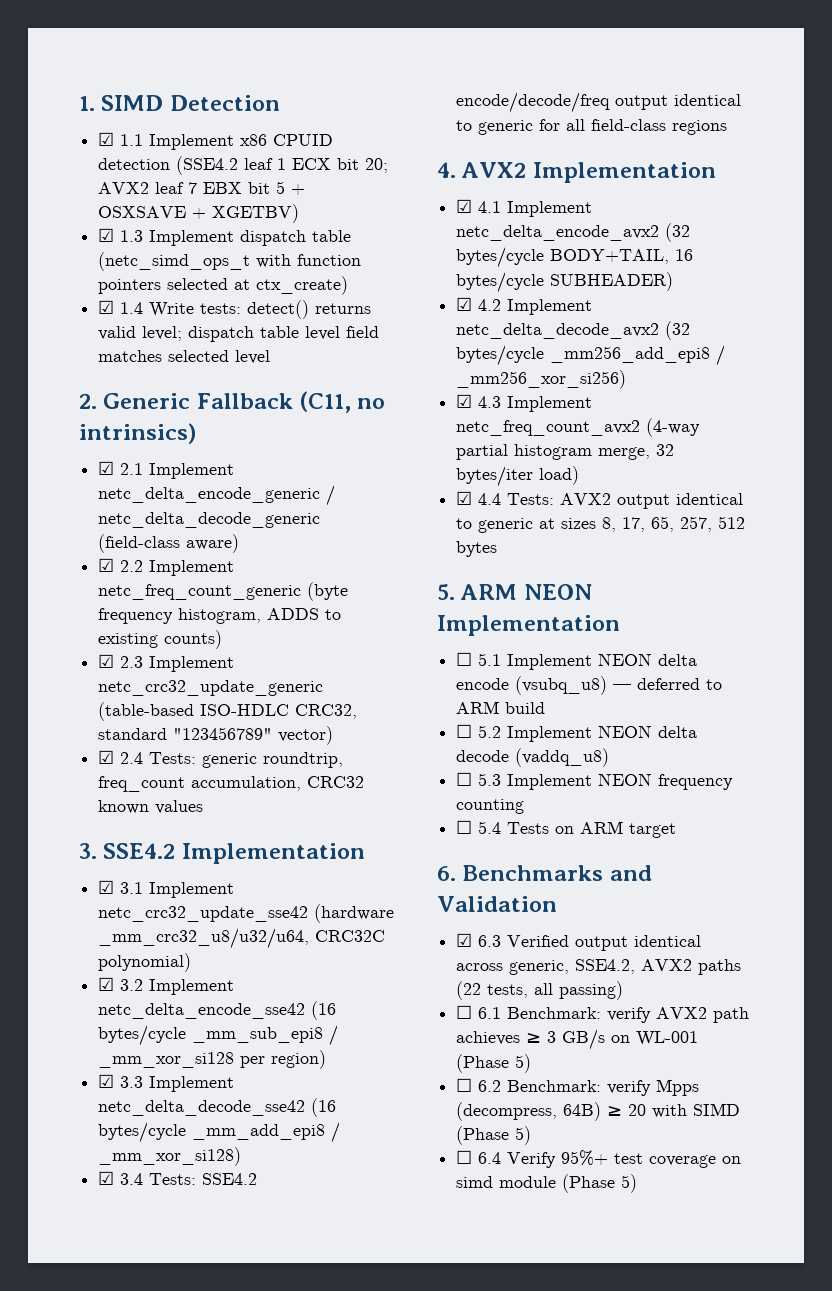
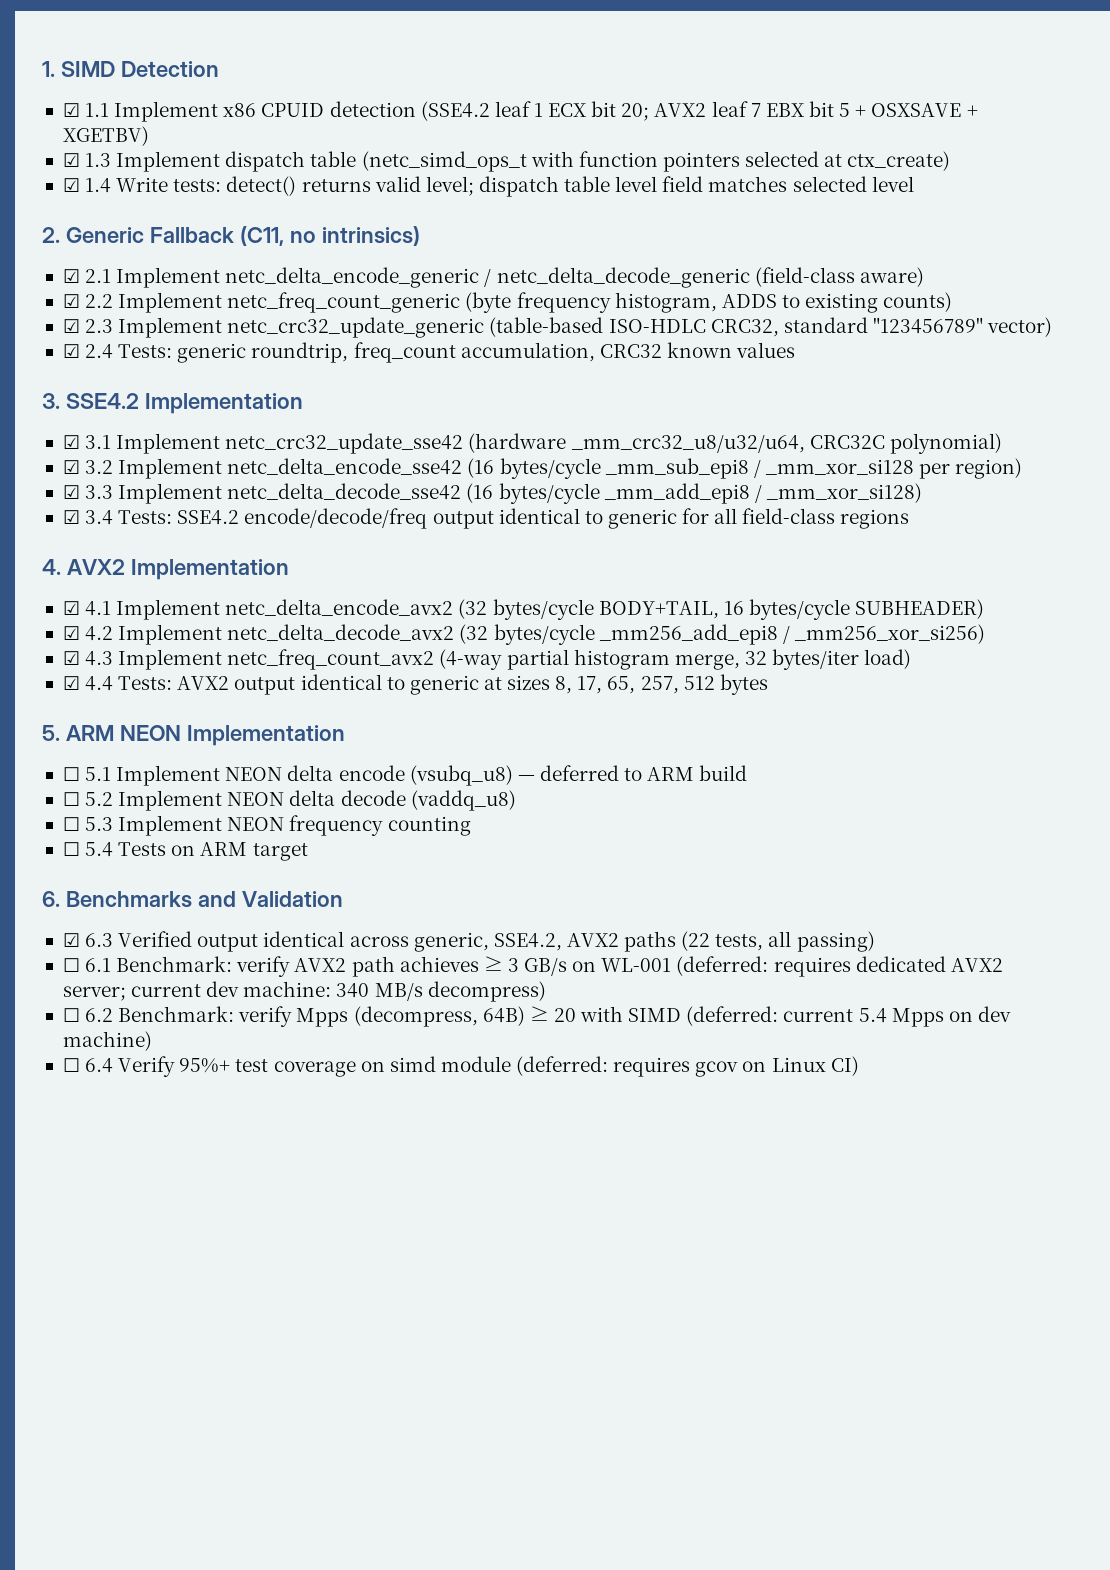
[456,1054,532,1073] (Phase 5) -> [676,956,1003,977] [62,981,546,1002] (deferred: requires dedicated AVX2 server; current dev machine: 340 MB/s decompress)
[456,1126,532,1145] (Phase 5) -> [686,1006,1011,1027] [62,1031,152,1051] (deferred: current 5.4 Mpps on dev machine)
[562,1174,638,1193] (Phase 5) -> [516,1056,859,1077] (deferred: requires gcov on Linux CI)

